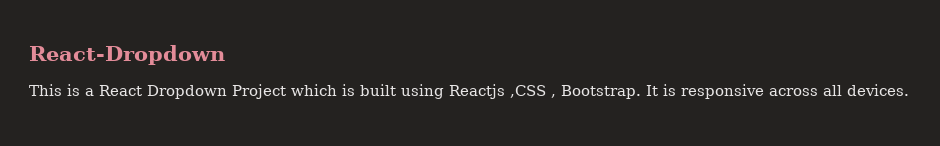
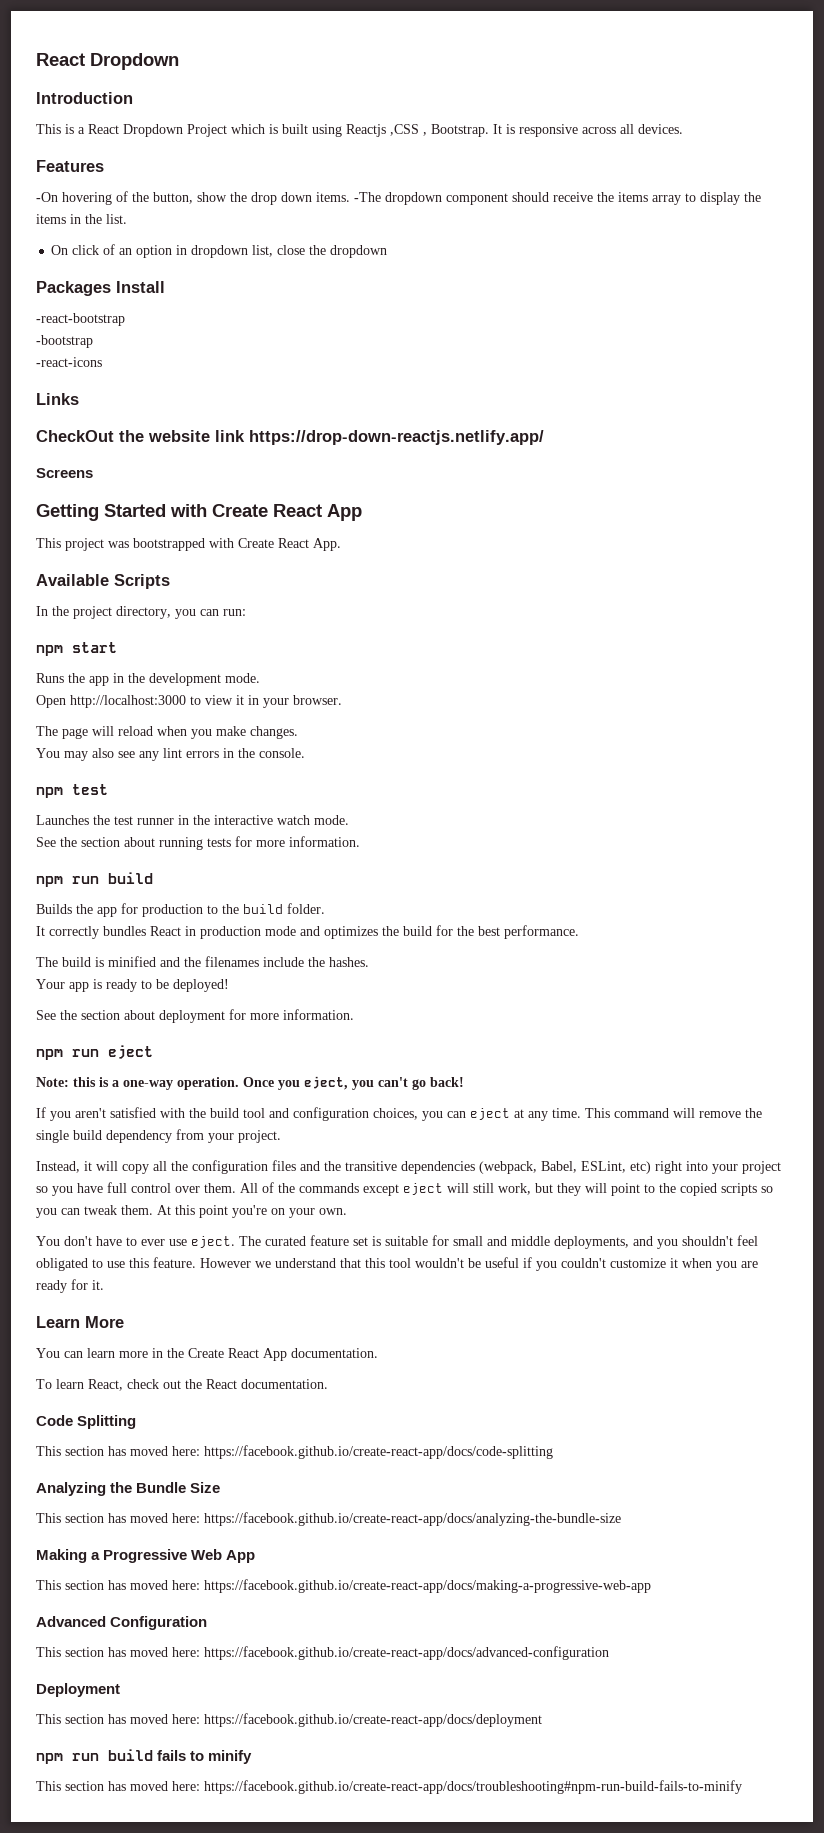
[29,45,225,65] React-Dropdown -> [36,53,179,70] [36,92,133,104] React Dropdown // Introduction
(909, 90) none -> [36,160,104,172] [36,191,761,205] [36,214,127,224] [51,244,388,258] [36,281,165,296] [36,313,125,326] [36,335,93,348] [36,357,102,367] [36,393,79,405] [36,430,544,445] [36,468,93,478] [36,504,362,521] [36,538,341,551] [36,574,170,589] [36,606,246,619] [36,642,117,656] [36,673,260,686] [36,695,342,708] [36,726,298,739] [36,748,305,761] [36,784,108,798] [36,815,349,825] [36,836,360,850] [36,872,153,887] [36,903,325,917] [36,925,579,939] [36,956,369,967] [36,979,229,992] [36,1009,354,1023] [36,1045,153,1060] [36,1076,464,1090] [36,1107,762,1121] [36,1129,281,1143] [36,1160,781,1174] [36,1182,773,1196] [36,1205,347,1218] [36,1235,758,1249] [36,1257,758,1271] [36,1279,104,1293] [36,1316,124,1328] [36,1348,378,1361] [36,1379,328,1391] [36,1415,137,1429] [36,1445,553,1459] [36,1482,221,1496] [36,1512,621,1526] [36,1549,256,1563] [36,1579,651,1593] [36,1616,208,1630] [36,1646,609,1660] [36,1683,120,1697] [36,1713,542,1727] [36,1749,253,1764] [36,1780,742,1794] // Features // -On hovering of the button, show the drop down items. -The dropdown component should receive the items array to display the items in the list. // On click of an option in dropdown list, close the dropdown // Packages Install // -react-bootstrap // -bootstrap // -react-icons // Links // CheckOut the website link https://drop-down-reactjs.netlify.app/ // Screens // Getting Started with Create React App // This project was bootstrapped with Create React App. // Available Scripts // In the project directory, you can run: // npm start // Runs the app in the development mode. // Open http://localhost:3000 to view it in your browser. // The page will reload when you make changes. // You may also see any lint errors in the console. // npm test // Launches the test runner in the interactive watch mode. // See the section about running tests for more information. // npm run build // Builds the app for production to the build folder. // It correctly bundles React in production mode and optimizes the build for the best performance. // The build is minified and the filenames include the hashes. // Your app is ready to be deployed! // See the section about deployment for more information. // npm run eject // Note: this is a one-way operation. Once you eject, you can't go back! // If you aren't satisfied with the build tool and configuration choices, you can eject at any time. This command will remove the single build dependency from your project. // Instead, it will copy all the configuration files and the transitive dependencies (webpack, Babel, ESLint, etc) right into your project so you have full control over them. All of the commands except eject will still work, but they will point to the copied scripts so you can tweak them. At this point you're on your own. // You don't have to ever use eject. The curated feature set is suitable for small and middle deployments, and you shouldn't feel obligated to use this feature. However we understand that this tool wouldn't be useful if you couldn't customize it when you are ready for it. // Learn More // You can learn more in the Create React App documentation. // To learn React, check out the React documentation. // Code Splitting // This section has moved here: https://facebook.github.io/create-react-app/docs/code-splitting // Analyzing the Bundle Size // This section has moved here: https://facebook.github.io/create-react-app/docs/analyzing-the-bundle-size // Making a Progressive Web App // This section has moved here: https://facebook.github.io/create-react-app/docs/making-a-progressive-web-app // Advanced Configuration // This section has moved here: https://facebook.github.io/create-react-app/docs/advanced-configuration // Deployment // This section has moved here: https://facebook.github.io/create-react-app/docs/deployment // npm run build fails to minify // This section has moved here: https://facebook.github.io/create-react-app/docs/troubleshooting#npm-run-build-fails-to-minify

